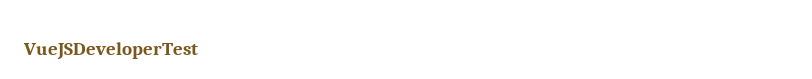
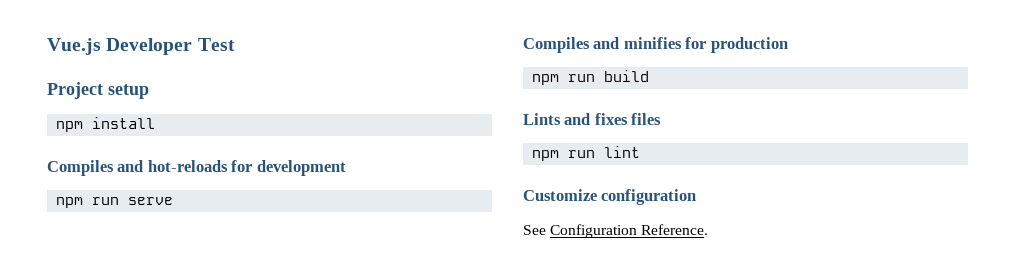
[23,42,198,60] VueJSDeveloperTest -> [47,38,235,55] [47,82,149,99] [56,117,156,132] [47,160,346,176] [56,197,174,208] [523,37,788,53] [532,70,650,85] [523,113,662,125] [532,146,641,161] [523,189,697,205] [523,224,709,238] Vue.js Developer Test // Project setup // npm install // Compiles and hot-reloads for development // npm run serve // Compiles and minifies for production // npm run build // Lints and fixes files // npm run lint // Customize configuration // See Configuration Reference.

